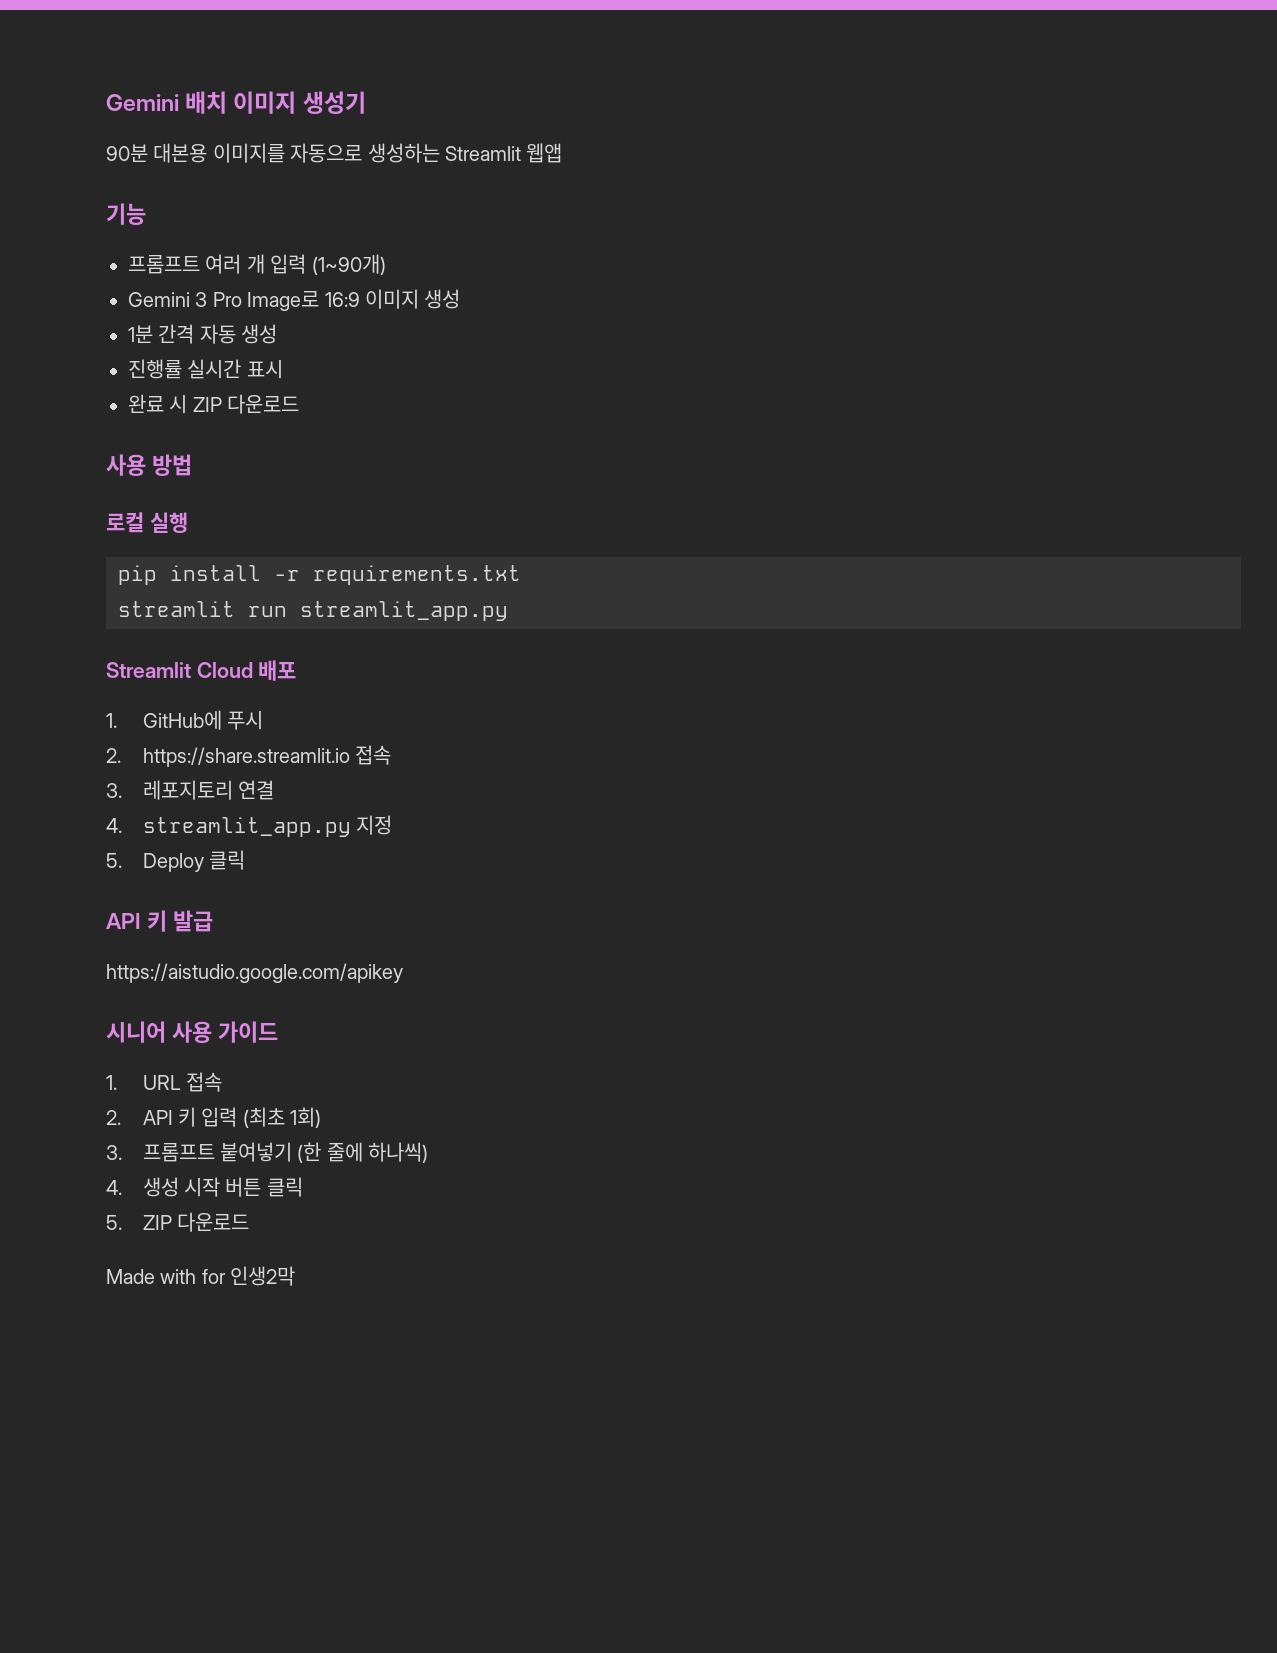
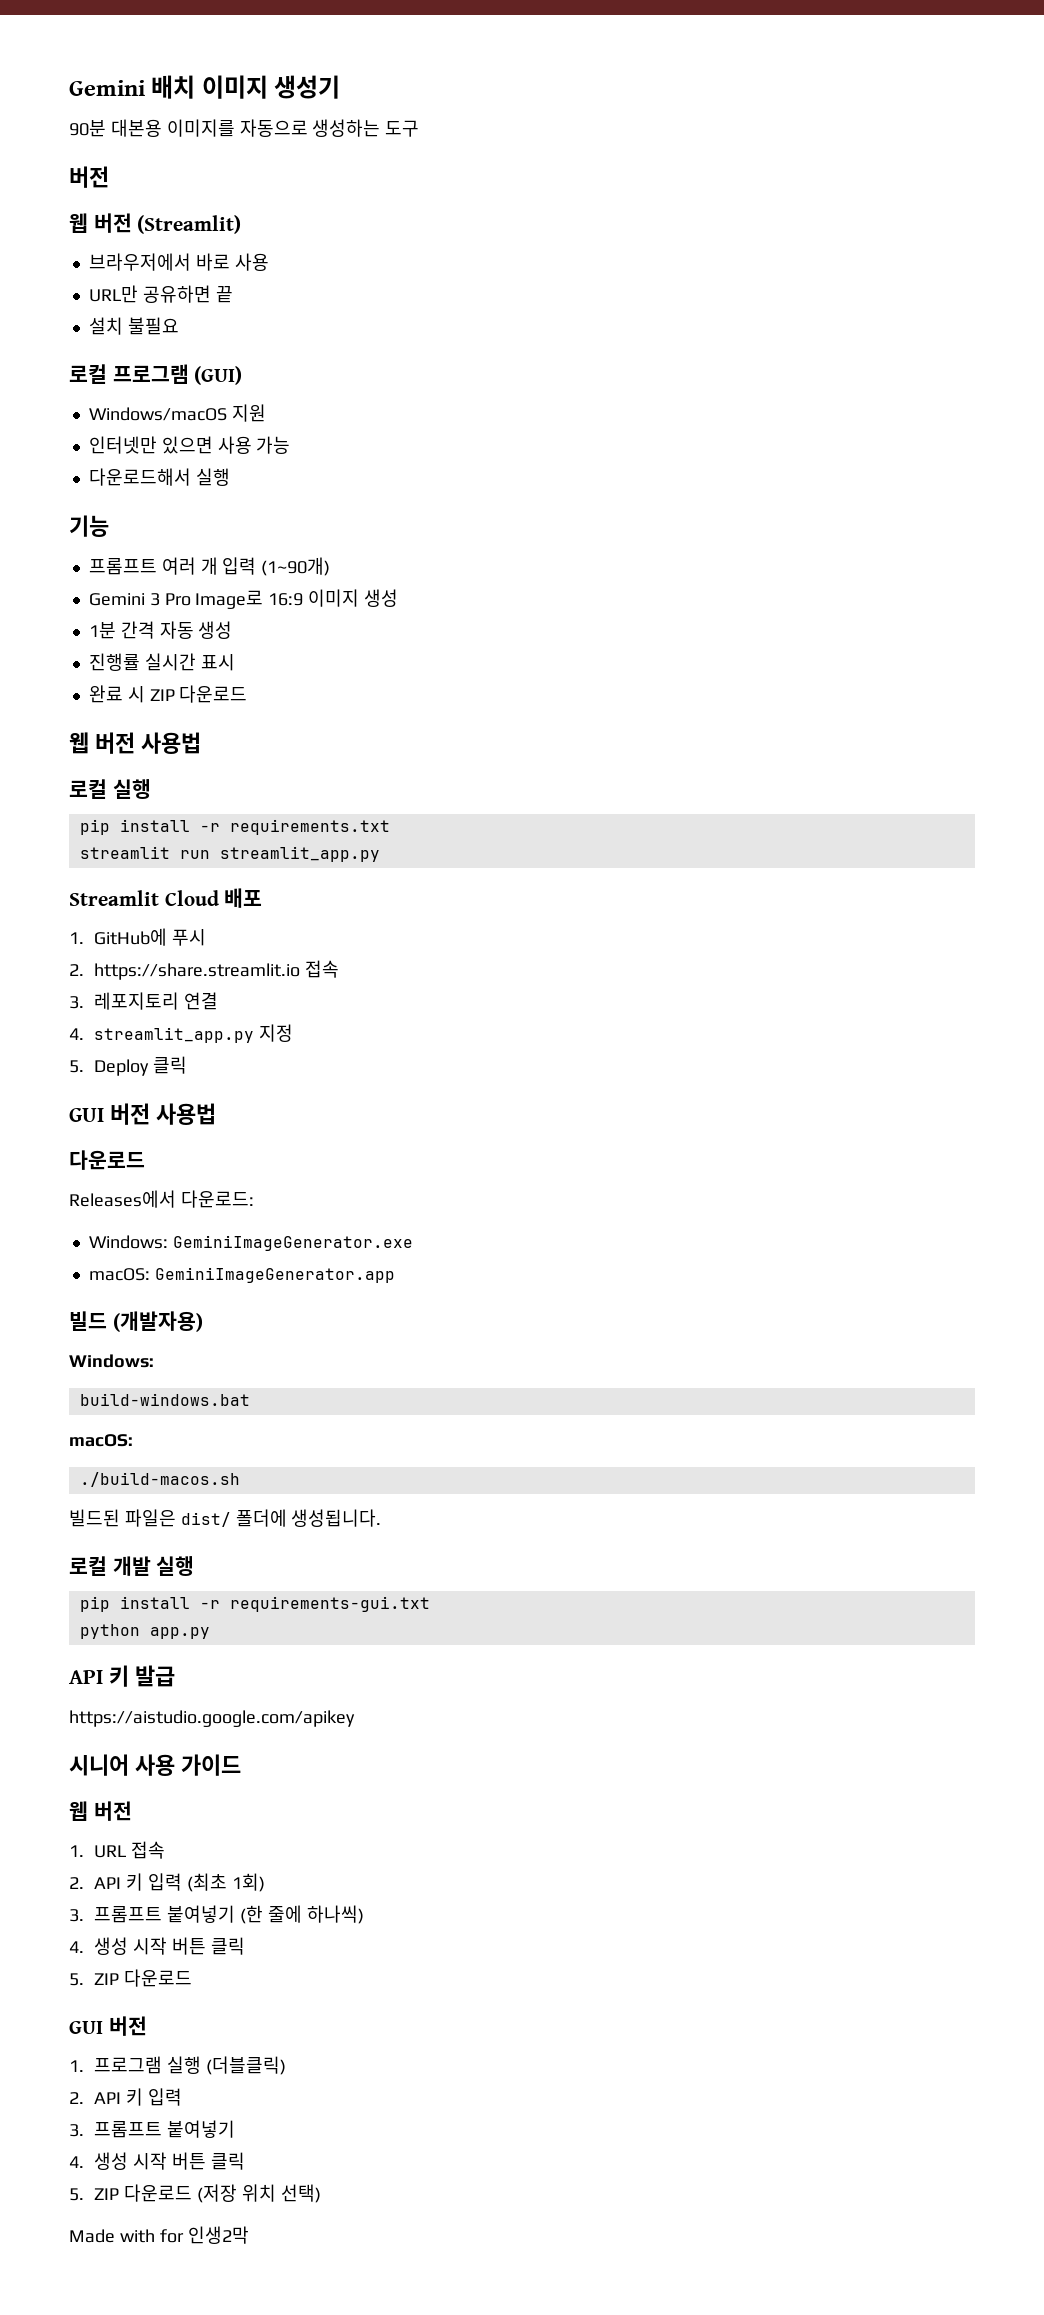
[445,143,563,163] Streamlit 웹앱 -> [385,120,420,137] [69,166,109,188] [69,213,242,234] [88,253,269,271] [88,285,233,303] [88,317,179,335] [69,364,243,385] [88,404,266,422] [88,436,291,454] [88,468,230,486] 도구 // 버전 // 웹 버전 (Streamlit) // 브라우저에서 바로 사용 // URL만 공유하면 끝 // 설치 불필요 // 로컬 프로그램 (GUI) // Windows/macOS 지원 // 인터넷만 있으면 사용 가능 // 다운로드해서 실행
[106,454,192,476] 사용 방법 -> [69,732,201,754] 웹 버전 사용법
(246, 860) none -> [69,1103,216,1125] [69,1150,145,1170] [69,1190,254,1208] [88,1235,413,1251] [88,1267,395,1283] [69,1311,203,1332] [69,1354,154,1368] [79,1393,250,1406] [69,1434,133,1447] [79,1472,240,1487] [69,1509,382,1527] [69,1556,195,1576] [79,1596,430,1612] [79,1624,210,1639] // GUI 버전 사용법 // 다운로드 // Releases에서 다운로드: // Windows: GeminiImageGenerator.exe // macOS: GeminiImageGenerator.app // 빌드 (개발자용) // Windows: // build-windows.bat // macOS: // ./build-macos.sh // 빌드된 파일은 dist/ 폴더에 생성됩니다. // 로컬 개발 실행 // pip install -r requirements-gui.txt // python app.py
(278, 1032) none -> [69,1801,132,1821] // 웹 버전
(250, 1222) none -> [69,2016,147,2036] [69,2056,286,2075] [69,2088,182,2106] [69,2120,235,2138] [69,2152,245,2170] [69,2184,321,2203] // GUI 버전 // 1. 프로그램 실행 (더블클릭) // 2. API 키 입력 // 3. 프롬프트 붙여넣기 // 4. 생성 시작 버튼 클릭 // 5. ZIP 다운로드 (저장 위치 선택)

